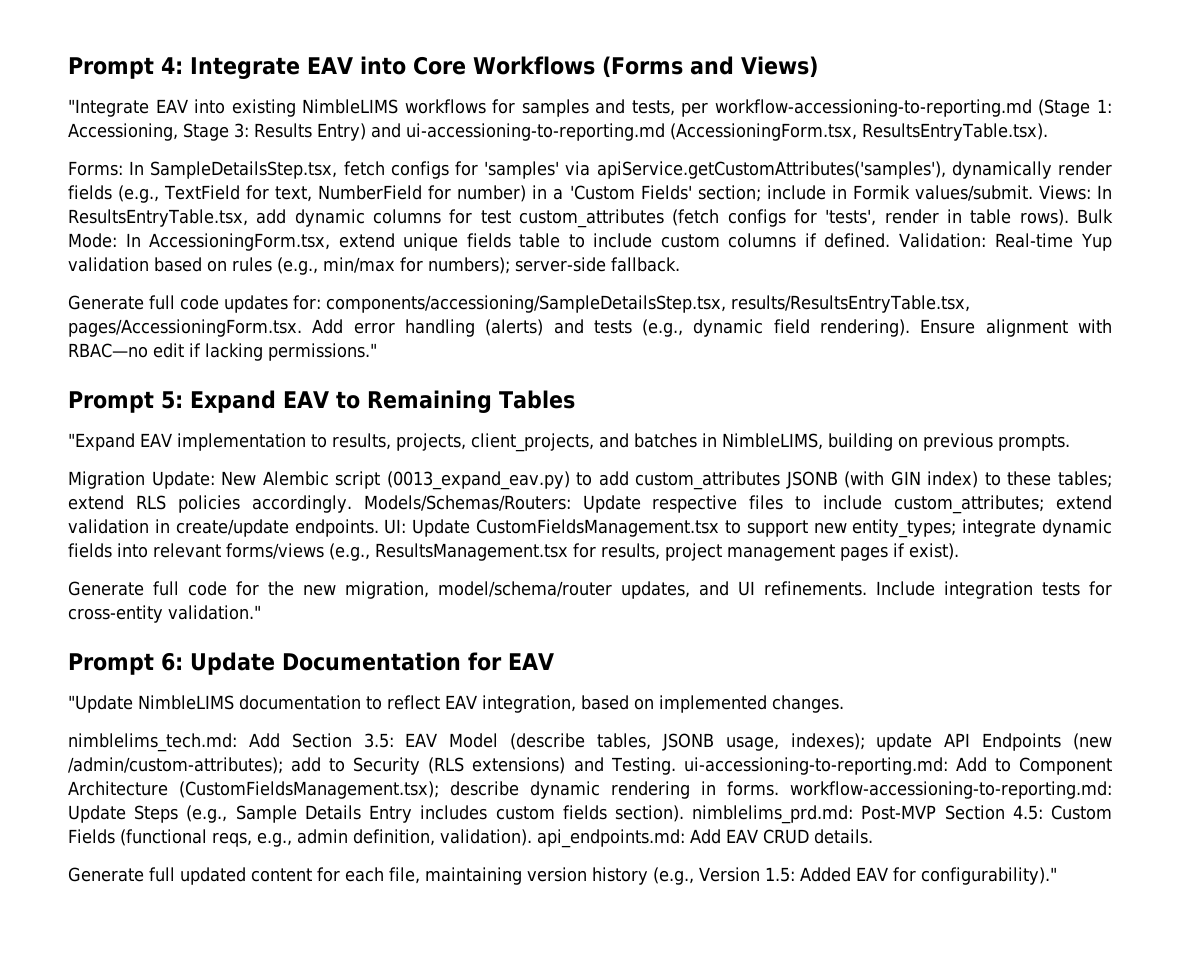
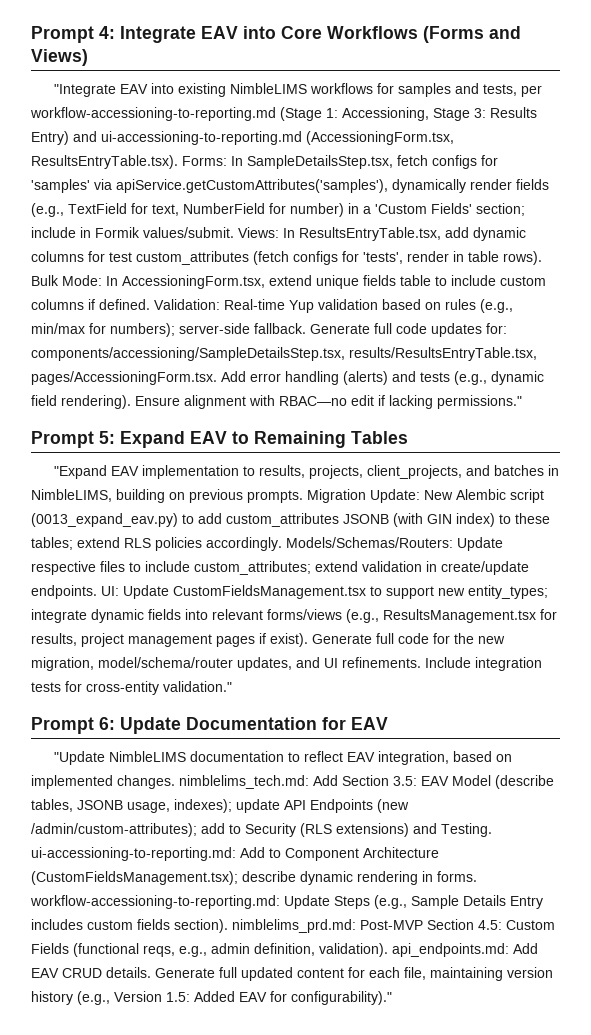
(1048, 132) // -> (178, 162) none
(680, 264) // -> (306, 328) none
(1070, 442) // -> (303, 496) none
(959, 551) // -> (308, 640) none
(844, 704) // -> (175, 782) none
(873, 836) // -> (151, 972) none

